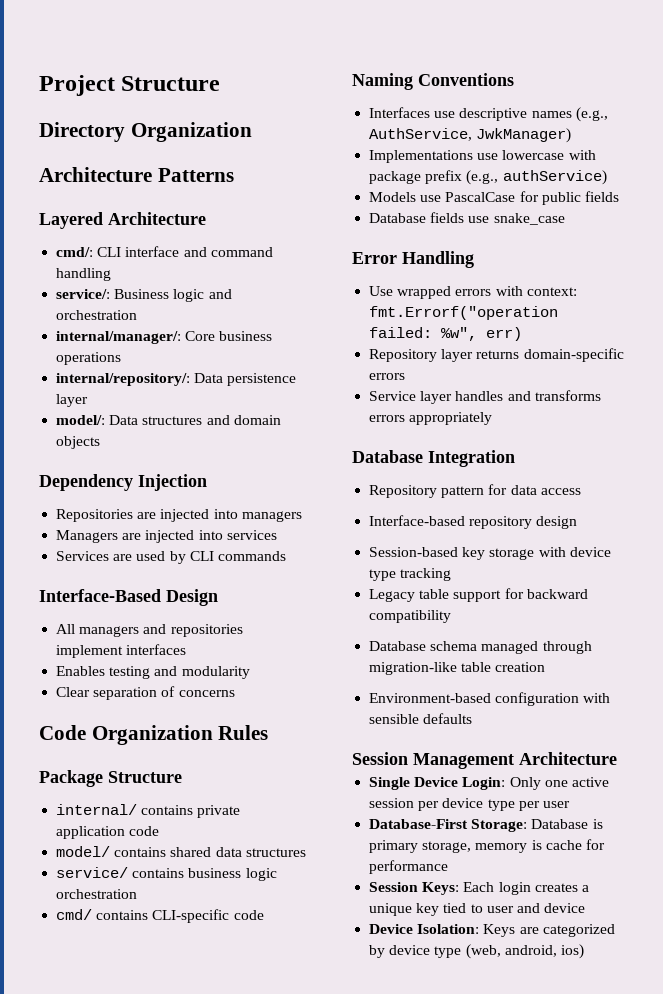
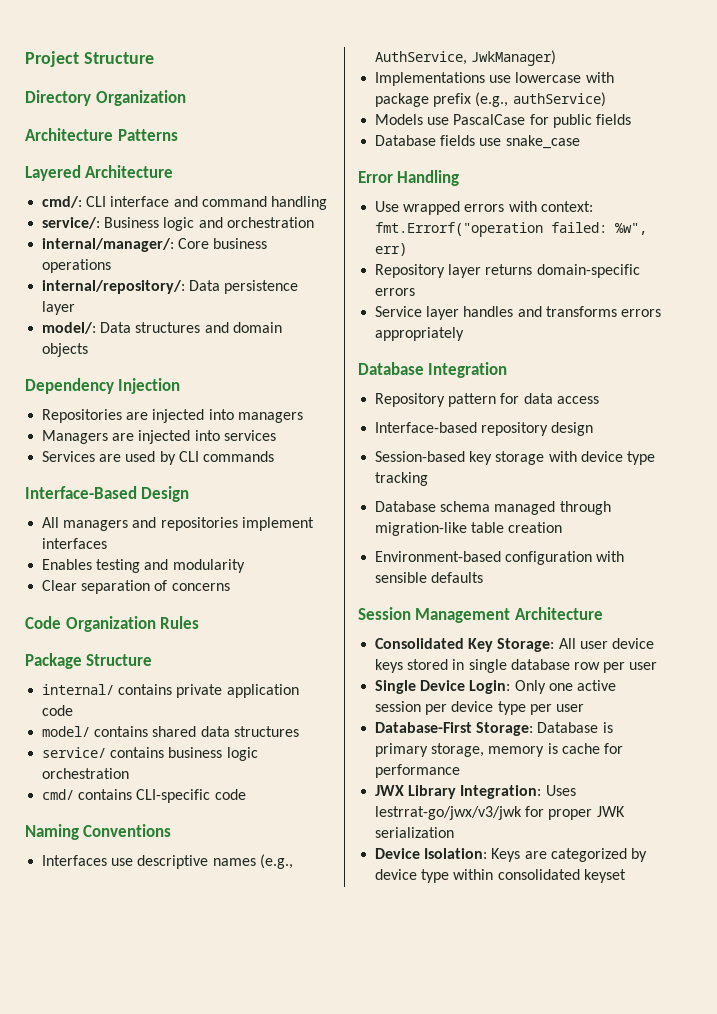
[369,588,588,602] [369,610,452,623] // Legacy table support for backward compatibility -> (429, 479) none
(617, 758) none -> [375,638,654,652] [375,659,658,673] // Consolidated Key Storage: All user device keys stored in single database row per user
[369,882,589,895] [369,903,586,916] Session Keys: Each login creates a unique key tied to user and device -> [375,785,576,799] [375,806,625,820] [375,827,455,838] JWX Library Integration: Uses lestrrat-go/jwx/v3/jwk for proper JWK serialization
[465,944,584,959] (web, android, ios) -> [453,869,626,883] within consolidated keyset

